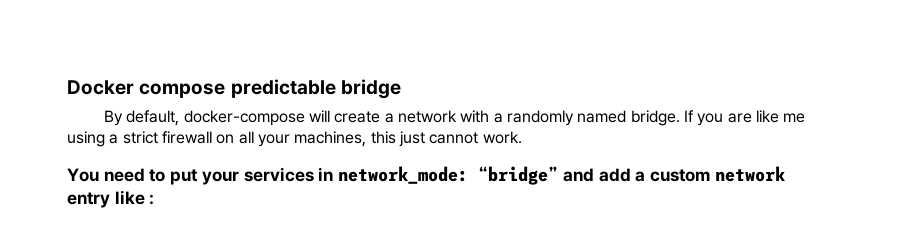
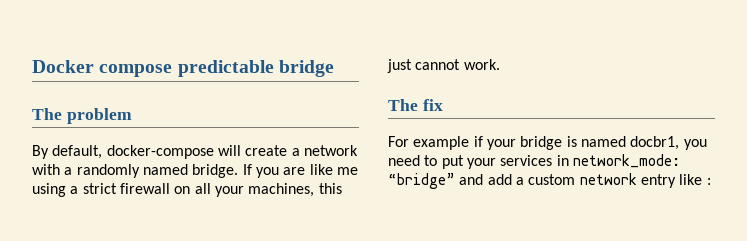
(401, 89) none -> [32,108,132,124] // The problem
[67,168,99,182] You -> [388,99,443,111] [388,136,707,150] The fix // For example if your bridge is named docbr1, you

